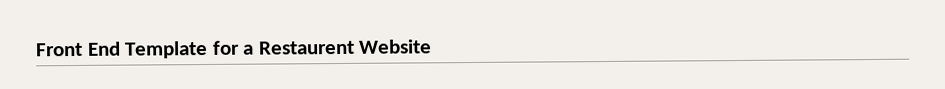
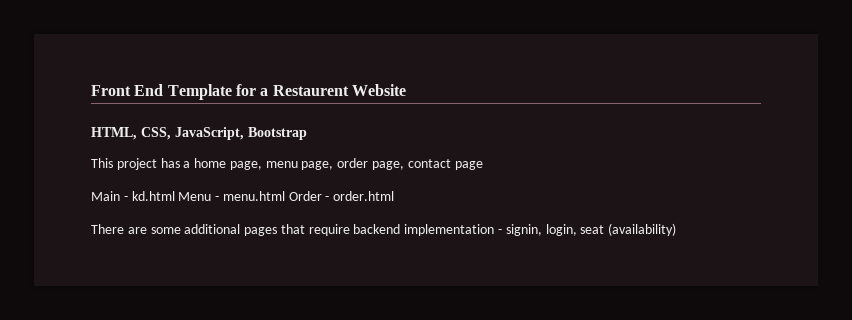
(433, 46) none -> [91,127,307,140] [91,158,483,170] [91,191,395,201] [91,223,677,236] // HTML, CSS, JavaScript, Bootstrap // This project has a home page, menu page, order page, contact page // Main - kd.html Menu - menu.html Order - order.html // There are some additional pages that require backend implementation - signin, login, seat (availability)

